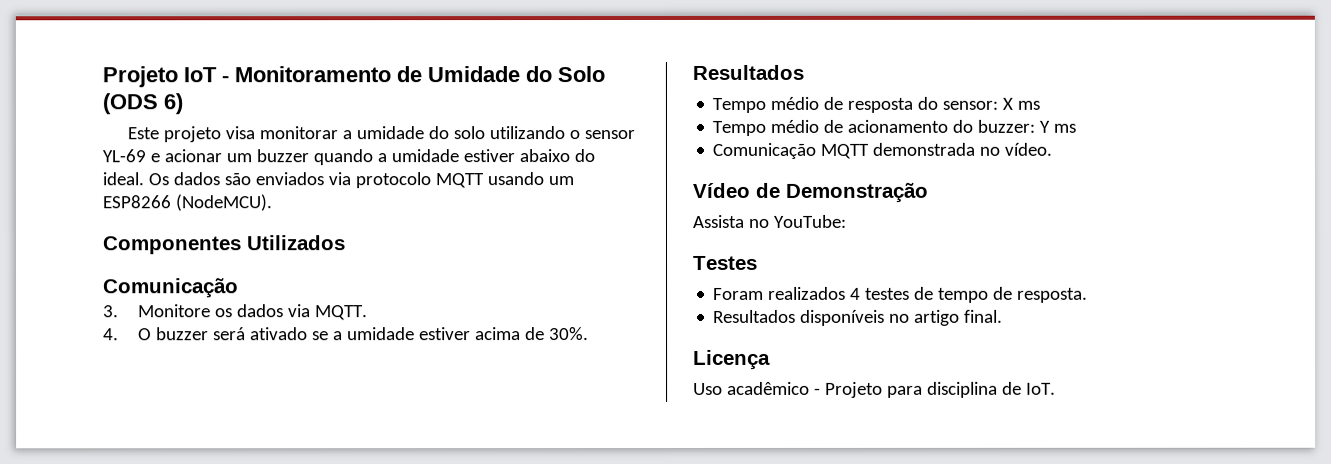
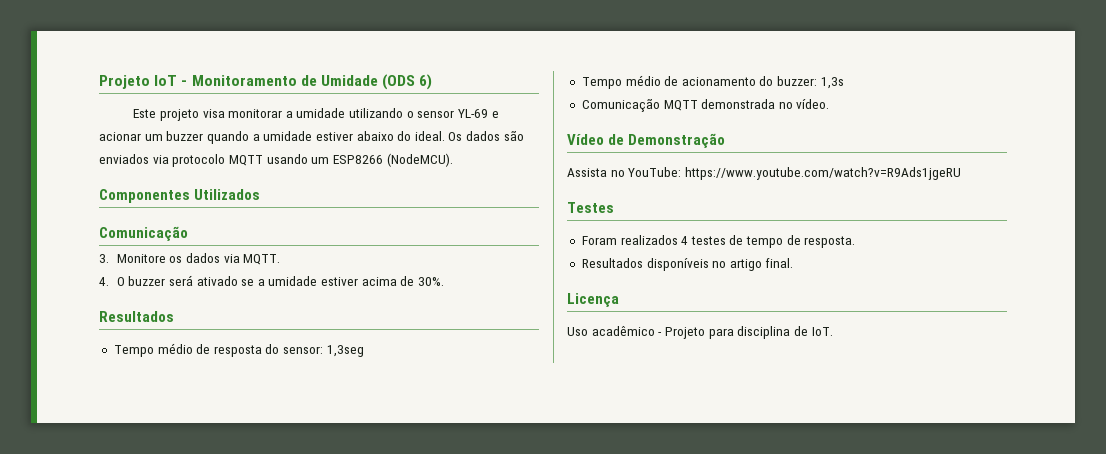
[525,66,605,83] do Solo -> (378, 80) none
[427,126,485,140] do solo -> (346, 113) none
[1002,97,1041,110] X ms -> [326,345,364,357] 1,3seg
[1039,120,1077,133] Y ms -> [820,77,844,89] 1,3s
(846, 221) none -> [684,167,961,180] https://www.youtube.com/watch?v=R9Ads1jgeRU

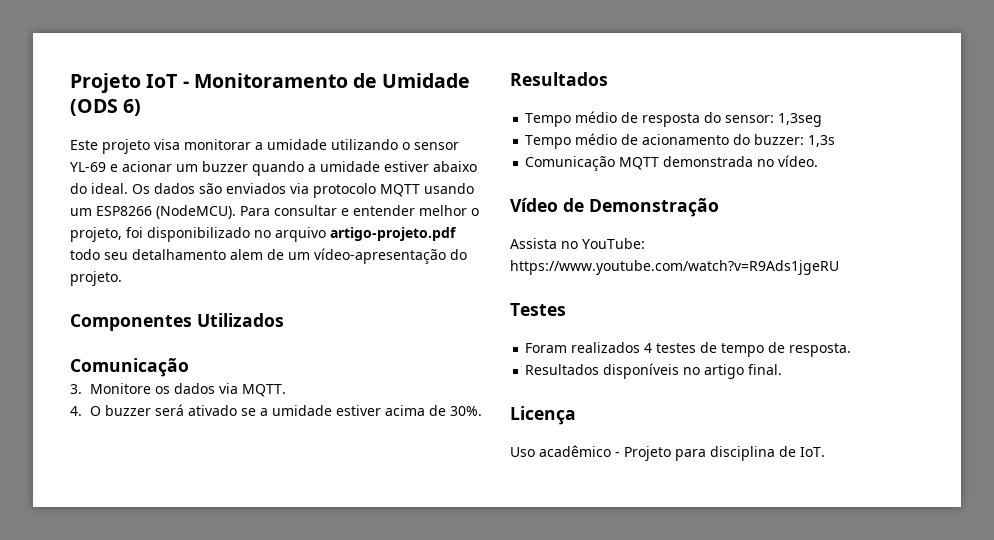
(453, 160) none -> [240,205,479,216] [70,227,457,242] [70,248,467,264] [70,271,122,286] Para consultar e entender melhor o projeto, foi disponibilizado no arquivo artigo-projeto.pdf todo seu detalhamento alem de um vídeo-apresentação do projeto.

